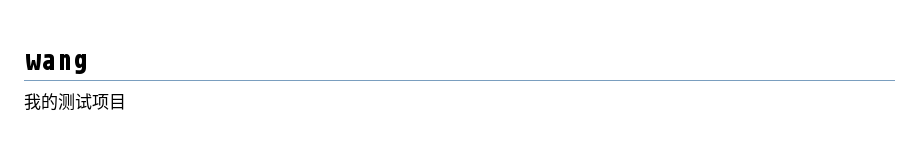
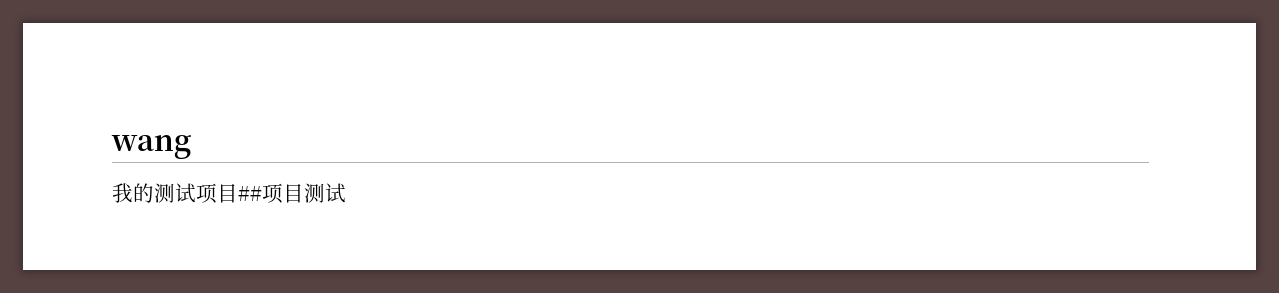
(126, 102) none -> [238,183,346,204] ##项目测试

